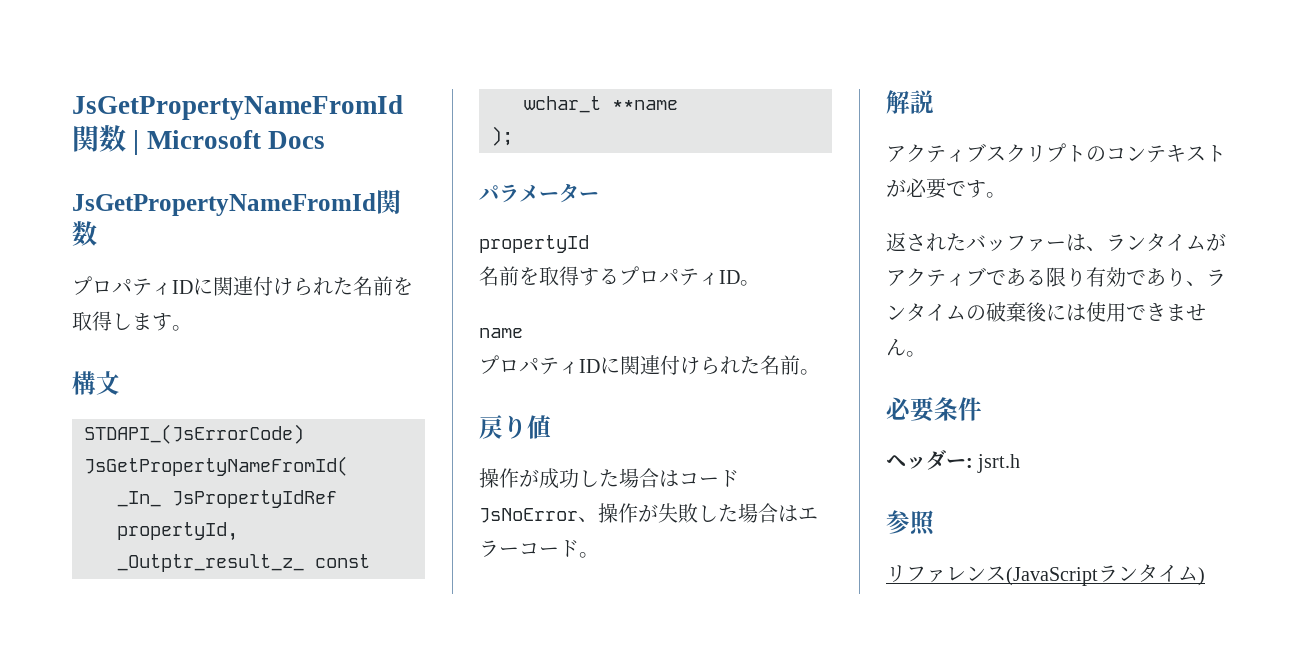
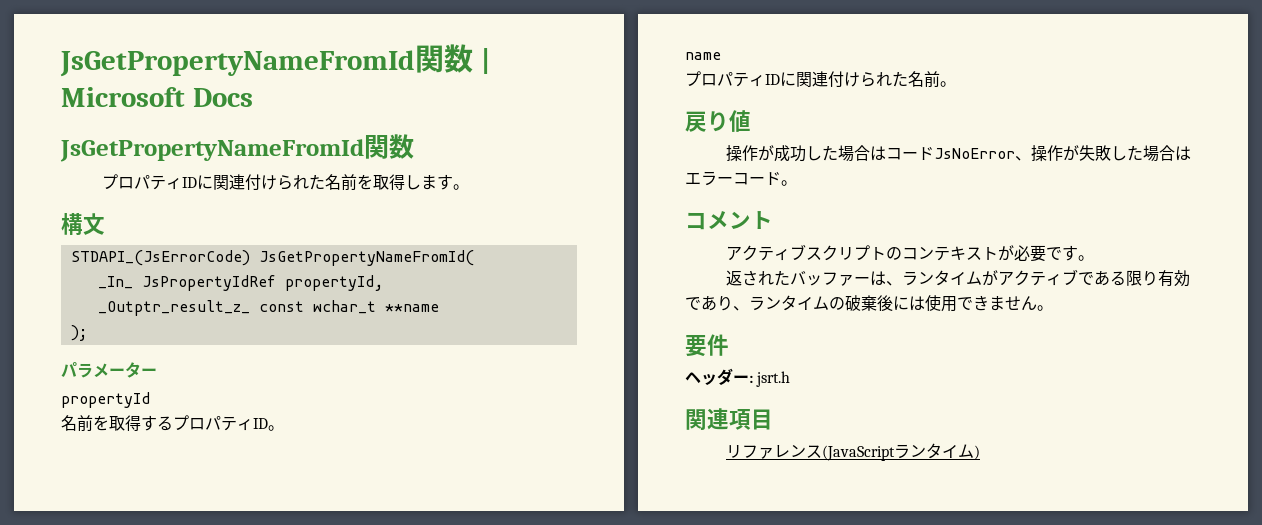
[886,90,934,114] 解説 -> [685,211,773,230] コメント
[886,397,958,422] 必要条 -> [685,335,707,357] 要
[886,510,935,536] 参照 -> [685,408,773,430] 関連項目

